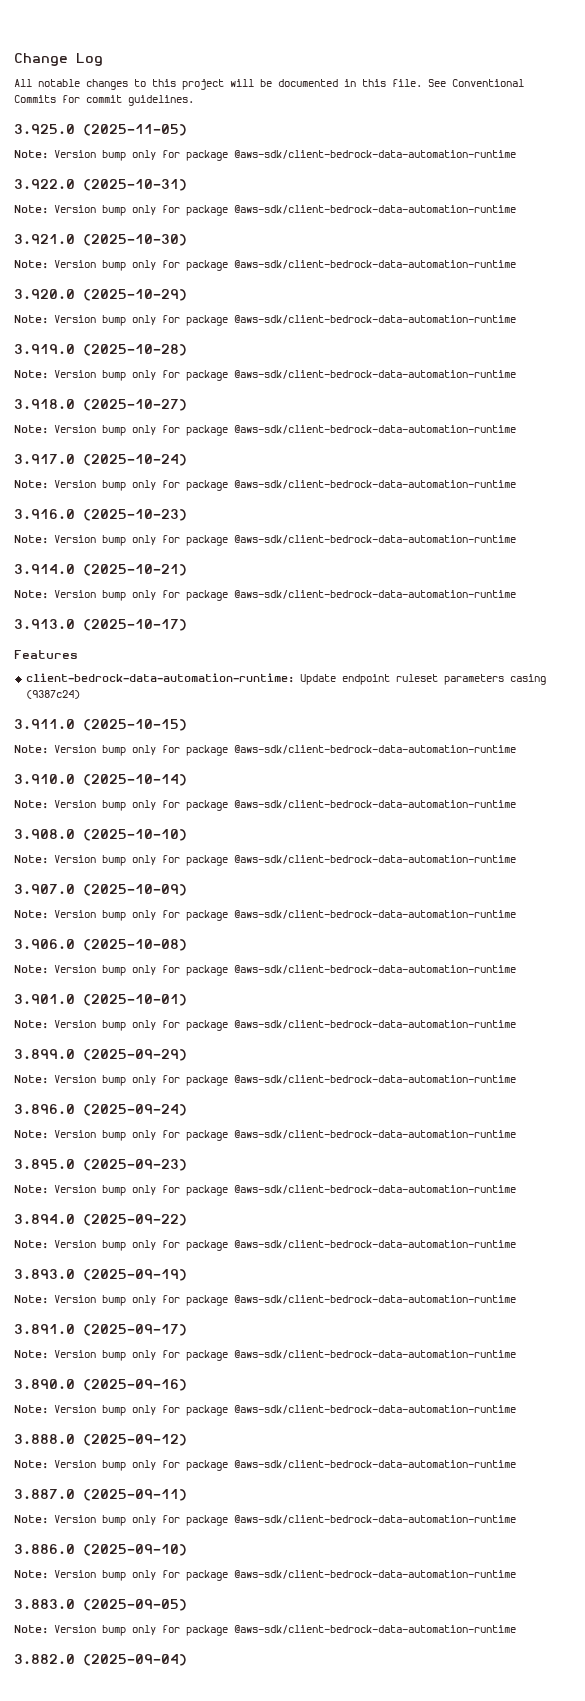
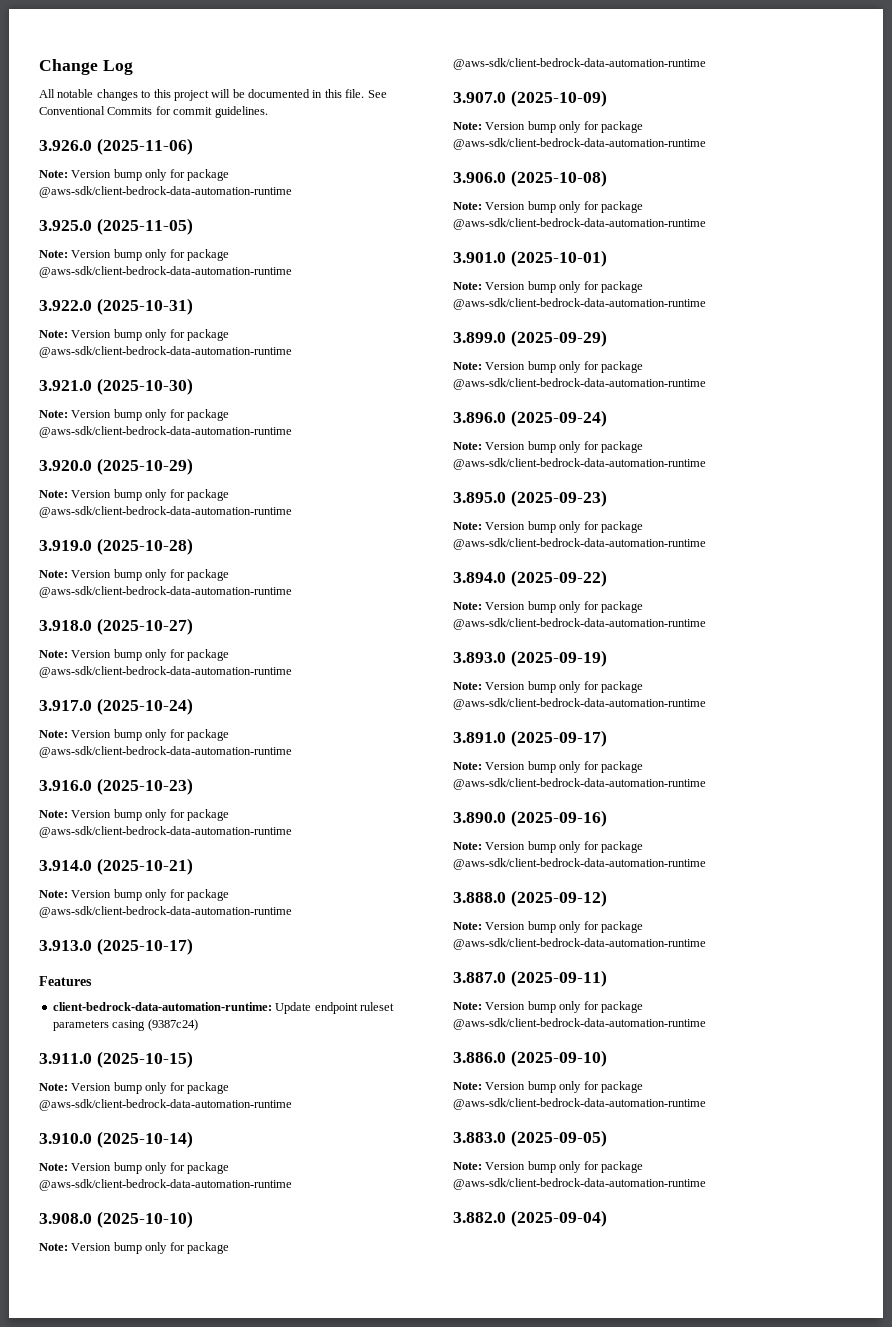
(194, 100) none -> [39,138,193,155] [39,169,229,181] [39,186,292,198] // 3.926.0 (2025-11-06) // Note: Version bump only for package @aws-sdk/client-bedrock-data-automation-runtime

